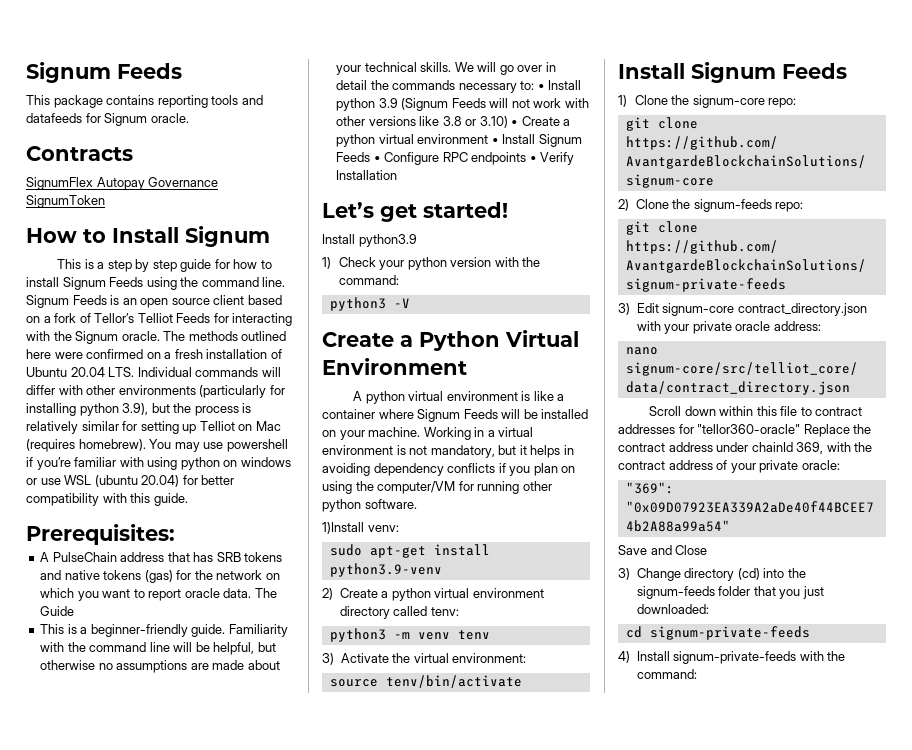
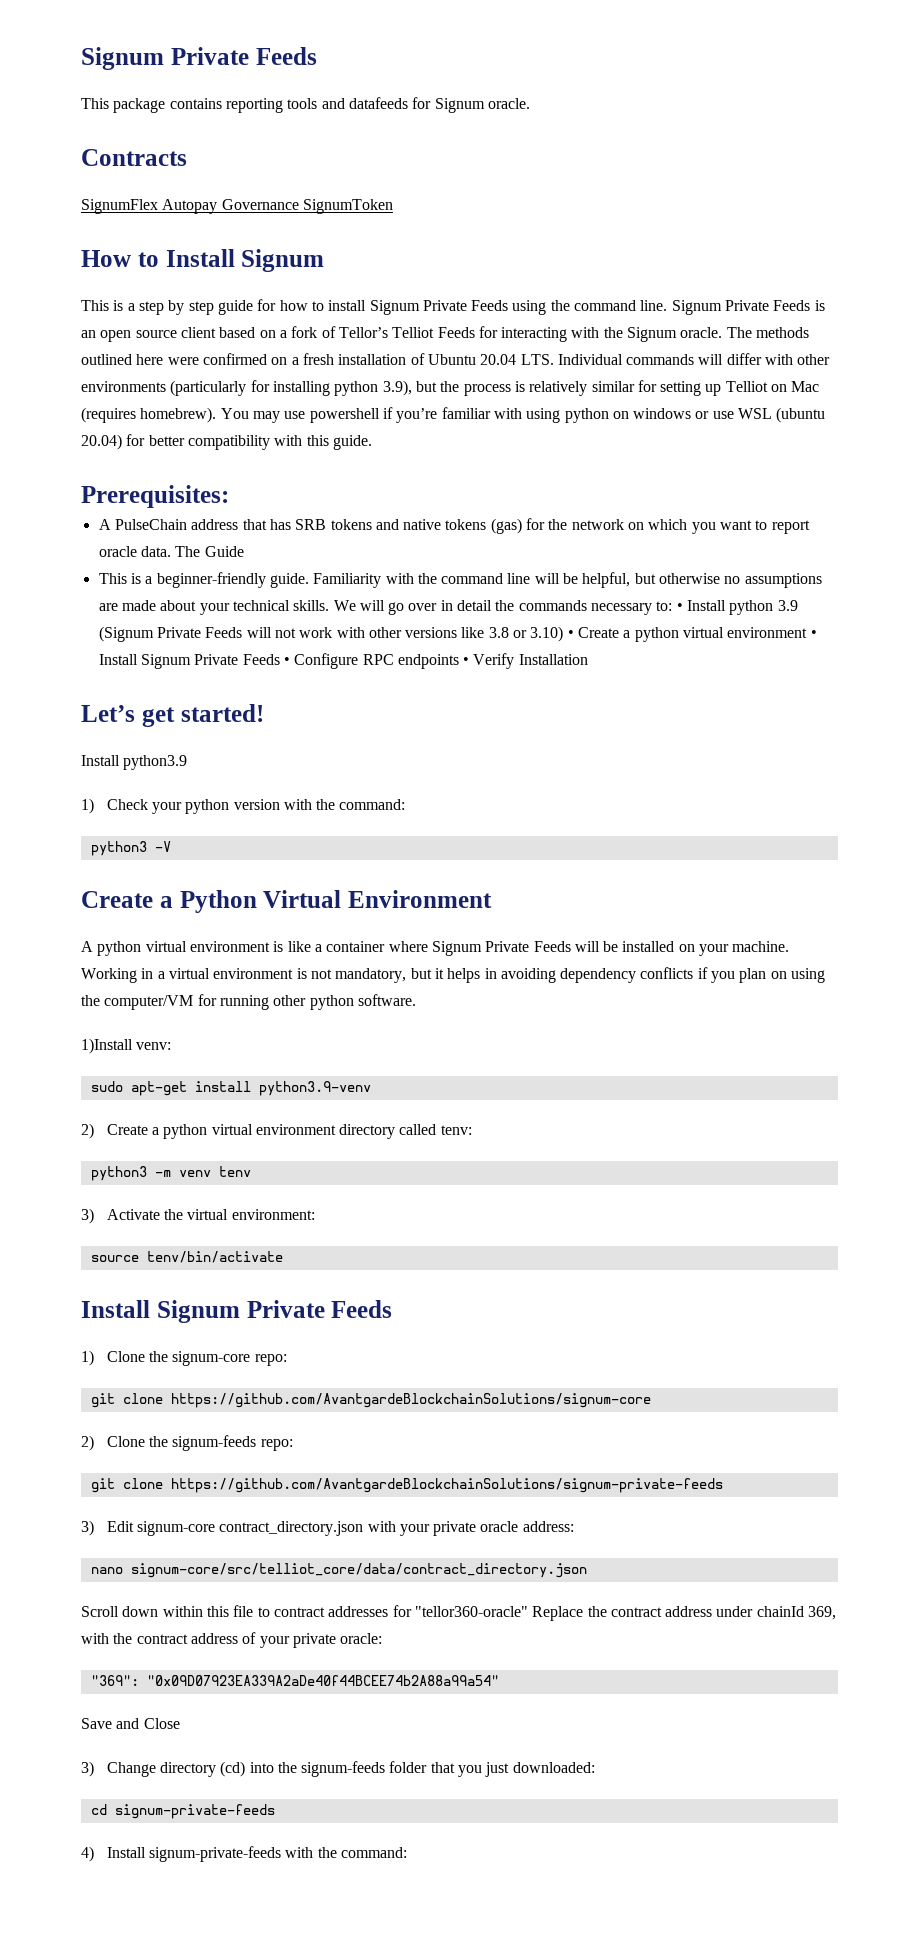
[26,62,111,83] Signum -> [81,47,249,70] Signum Private
(106, 283) none -> [422,300,467,311] Private
(69, 301) none -> [725,300,770,311] Private
(449, 104) none -> [156,627,201,638] Private
(582, 140) none -> [194,654,239,665] Private
(461, 415) none -> [485,941,530,952] Private
(776, 72) none -> [246,1300,325,1318] Private

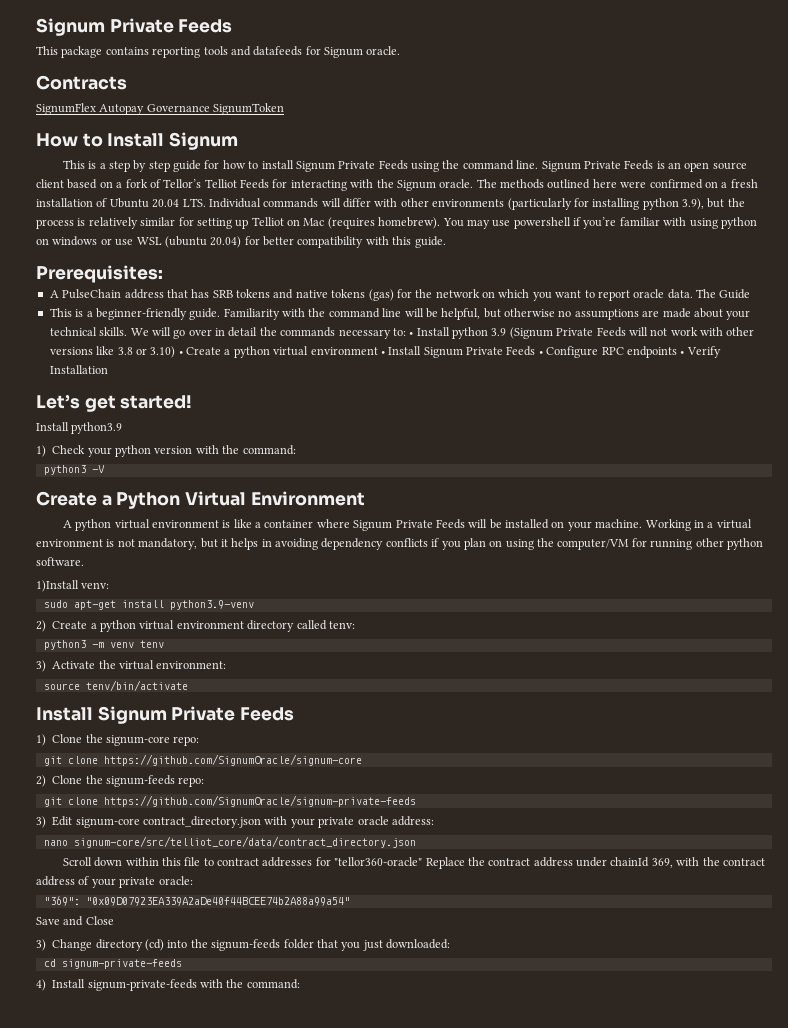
[170,1393,651,1408] https://github.com/AvantgardeBlockchainSolutions/signum-core -> [103,754,362,766] https://github.com/SignumOracle/signum-core
[170,1478,723,1493] https://github.com/AvantgardeBlockchainSolutions/signum-private-feeds -> [103,795,416,807] https://github.com/SignumOracle/signum-private-feeds

